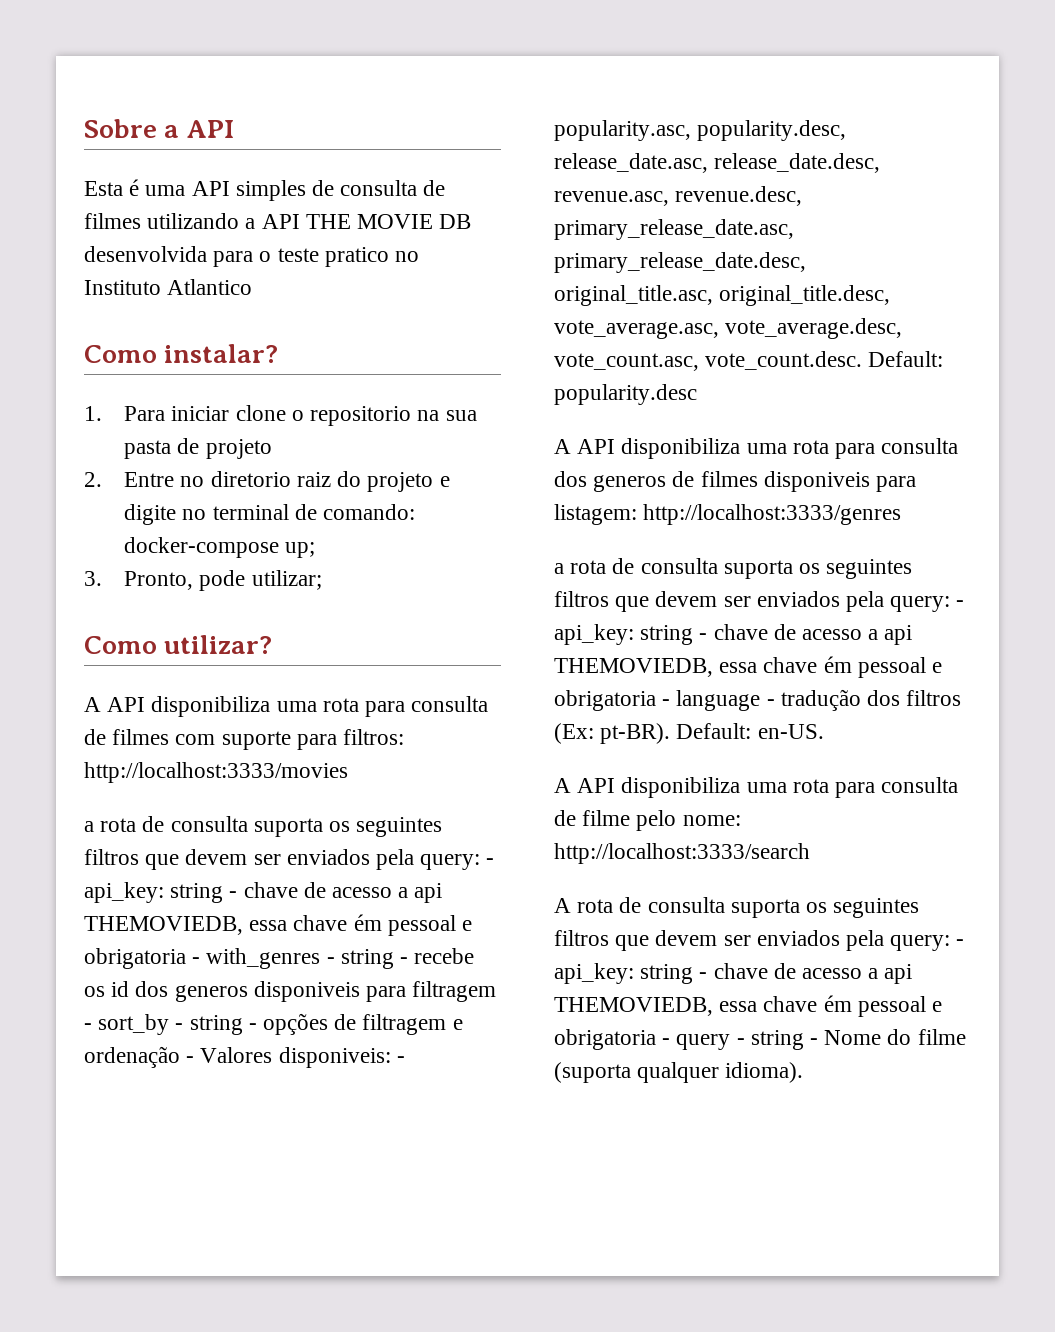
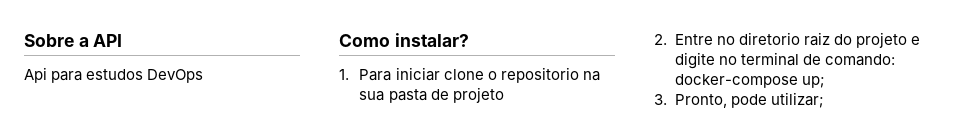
[84,179,446,201] [84,213,472,229] [84,246,420,267] [84,279,253,295] Esta é uma API simples de consulta de filmes utilizando a API THE MOVIE DB desenvolvida para o teste pratico no Instituto Atlantico -> [24,67,204,83] Api para estudos DevOps
[84,635,273,654] [84,696,489,717] [84,729,405,750] [84,762,348,783] [84,816,443,837] [84,849,495,870] [84,882,443,903] [84,914,473,936] [84,948,475,969] [84,981,497,1002] [84,1013,463,1035] [84,1046,405,1068] [554,120,847,141] [554,153,881,173] [554,186,803,206] [554,219,794,240] [554,252,806,273] [554,285,891,306] [554,318,903,339] [554,351,944,371] [554,384,697,405] [554,438,959,459] [554,471,917,492] [554,504,902,525] [554,558,913,579] [554,591,965,612] [554,624,913,645] [554,656,943,678] [554,689,962,711] [554,723,824,744] [554,777,959,798] [554,810,741,831] [554,843,810,864] [554,897,920,918] [554,930,965,951] [554,963,913,984] [554,995,943,1017] [554,1029,966,1050] [554,1062,804,1083] // Como utilizar? // A API disponibiliza uma rota para consulta de filmes com suporte para filtros: http://localhost:3333/movies // a rota de consulta suporta os seguintes filtros que devem ser enviados pela query: - api_key: string - chave de acesso a api THEMOVIEDB, essa chave ém pessoal e obrigatoria - with_genres - string - recebe os id dos generos disponiveis para filtragem - sort_by - string - opções de filtragem e ordenação - Valores disponiveis: - popularity.asc, popularity.desc, release_date.asc, release_date.desc, revenue.asc, revenue.desc, primary_release_date.asc, primary_release_date.desc, original_title.asc, original_title.desc, vote_average.asc, vote_average.desc, vote_count.asc, vote_count.desc. Default: popularity.desc // A API disponibiliza uma rota para consulta dos generos de filmes disponiveis para listagem: http://localhost:3333/genres // a rota de consulta suporta os seguintes filtros que devem ser enviados pela query: - api_key: string - chave de acesso a api THEMOVIEDB, essa chave ém pessoal e obrigatoria - language - tradução dos filtros (Ex: pt-BR). Default: en-US. // A API disponibiliza uma rota para consulta de filme pelo nome: http://localhost:3333/search // A rota de consulta suporta os seguintes filtros que devem ser enviados pela query: - api_key: string - chave de acesso a api THEMOVIEDB, essa chave ém pessoal e obrigatoria - query - string - Nome do filme (suporta qualquer idioma). -> (824, 100) none

